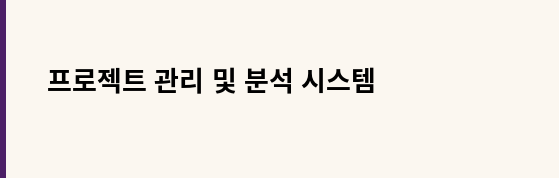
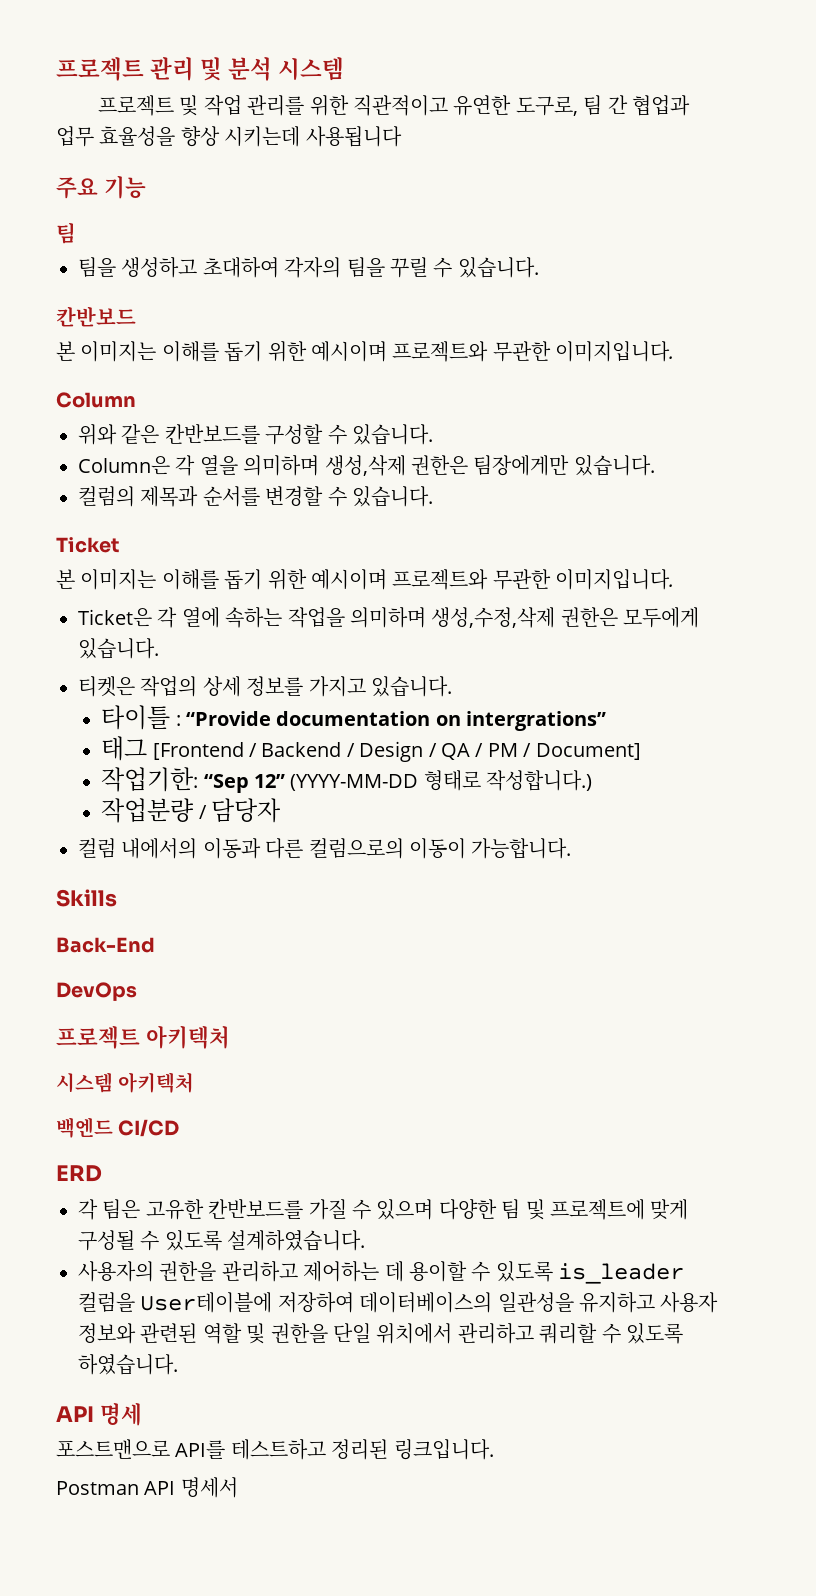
(377, 80) none -> [98,95,691,116] [56,126,402,147] [56,175,146,199] [56,222,76,244] [78,257,539,278] [56,306,136,327] [56,341,675,362] [56,392,136,408] [78,424,433,445] [78,455,655,476] [78,486,433,507] [56,537,119,553] [56,569,675,590] [78,607,700,628] [78,638,159,659] [78,676,452,697] [101,705,607,731] [101,736,641,762] [101,767,593,793] [101,798,281,823] [78,838,572,859] [56,889,117,907] [56,937,155,953] [56,982,137,1001] [56,1025,230,1049] [56,1072,195,1093] [56,1117,180,1138] [56,1165,102,1182] [78,1199,689,1220] [78,1230,366,1251] [78,1261,685,1284] [78,1292,719,1313] [78,1323,683,1344] [78,1354,178,1375] [56,1403,142,1426] [56,1439,494,1460] [56,1477,238,1498] // 프로젝트 및 작업 관리를 위한 직관적이고 유연한 도구로, 팀 간 협업과 업무 효율성을 향상 시키는데 사용됩니다 // 주요 기능 // 팀 // 팀을 생성하고 초대하여 각자의 팀을 꾸릴 수 있습니다. // 칸반보드 // 본 이미지는 이해를 돕기 위한 예시이며 프로젝트와 무관한 이미지입니다. // Column // 위와 같은 칸반보드를 구성할 수 있습니다. // Column은 각 열을 의미하며 생성,삭제 권한은 팀장에게만 있습니다. // 컬럼의 제목과 순서를 변경할 수 있습니다. // Ticket // 본 이미지는 이해를 돕기 위한 예시이며 프로젝트와 무관한 이미지입니다. // Ticket은 각 열에 속하는 작업을 의미하며 생성,수정,삭제 권한은 모두에게 있습니다. // 티켓은 작업의 상세 정보를 가지고 있습니다. // 타이틀 : “Provide documentation on intergrations” // 태그 [Frontend / Backend / Design / QA / PM / Document] // 작업기한: “Sep 12” (YYYY-MM-DD 형태로 작성합니다.) // 작업분량 / 담당자 // 컬럼 내에서의 이동과 다른 컬럼으로의 이동이 가능합니다. // Skills // Back-End // DevOps // 프로젝트 아키텍처 // 시스템 아키텍처 // 백엔드 CI/CD // ERD // 각 팀은 고유한 칸반보드를 가질 수 있으며 다양한 팀 및 프로젝트에 맞게 구성될 수 있도록 설계하였습니다. // 사용자의 권한을 관리하고 제어하는 데 용이할 수 있도록 is_leader 컬럼을 User테이블에 저장하여 데이터베이스의 일관성을 유지하고 사용자 정보와 관련된 역할 및 권한을 단일 위치에서 관리하고 쿼리할 수 있도록 하였습니다. // API 명세 // 포스트맨으로 API를 테스트하고 정리된 링크입니다. // Postman API 명세서

